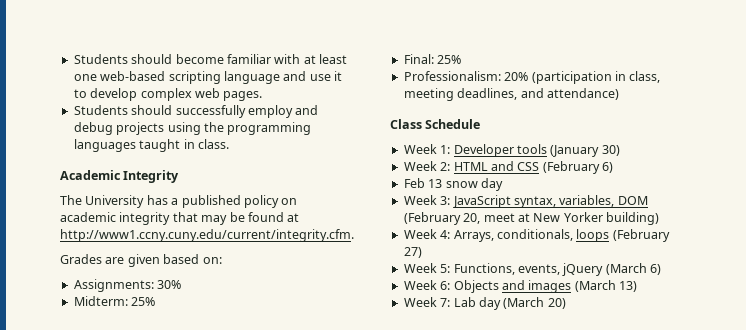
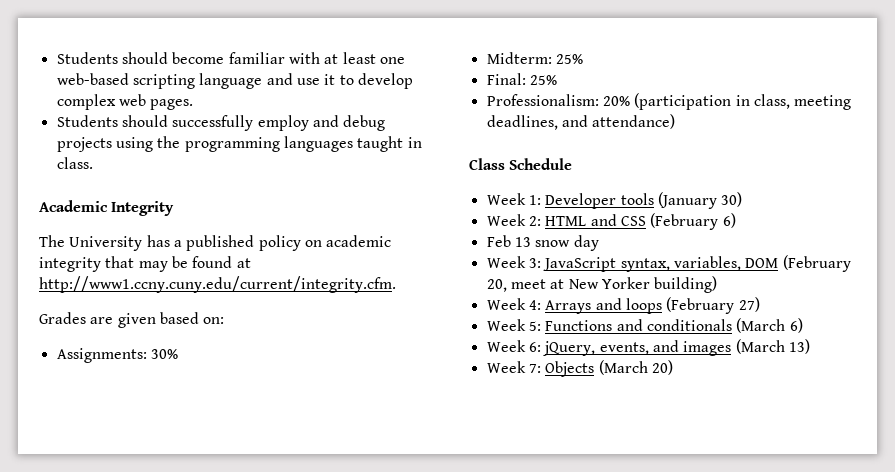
[453,229,573,242] Arrays, conditionals, -> [545,298,622,314] Arrays and
[453,263,604,276] Functions, events, jQuery -> [545,319,732,331] Functions and conditionals
[453,280,499,293] Objects -> [543,341,649,356] jQuery, events,
[453,297,501,310] Lab day -> [545,361,595,377] Objects

